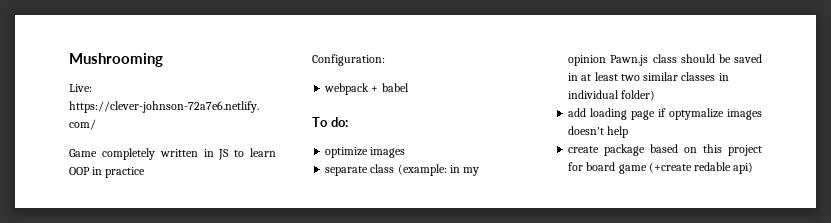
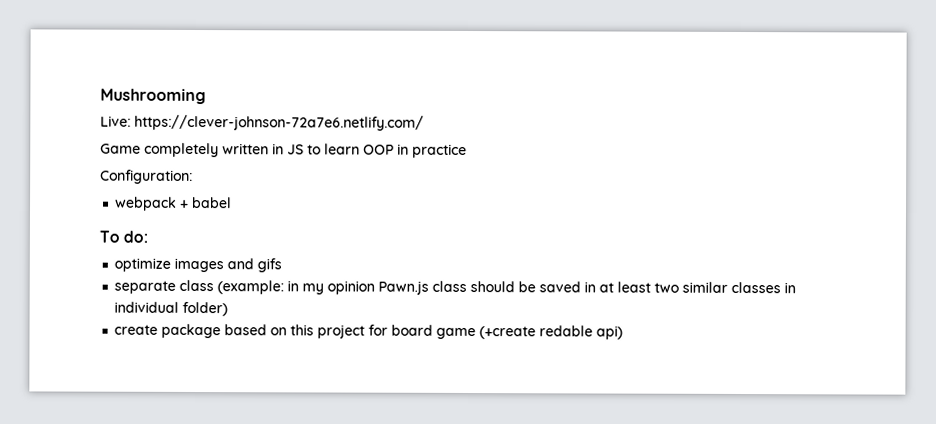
(406, 152) none -> [227,258,283,273] and gifs
[568,108,762,120] [568,126,629,138] // add loading page if optymalize images doesn't help -> (229, 309) none

